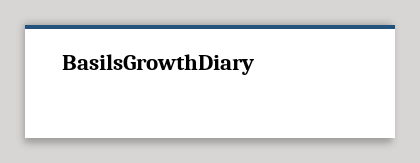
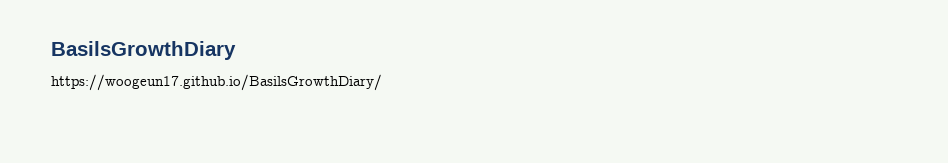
(254, 64) none -> [51,74,382,91] // https://woogeun17.github.io/BasilsGrowthDiary/

